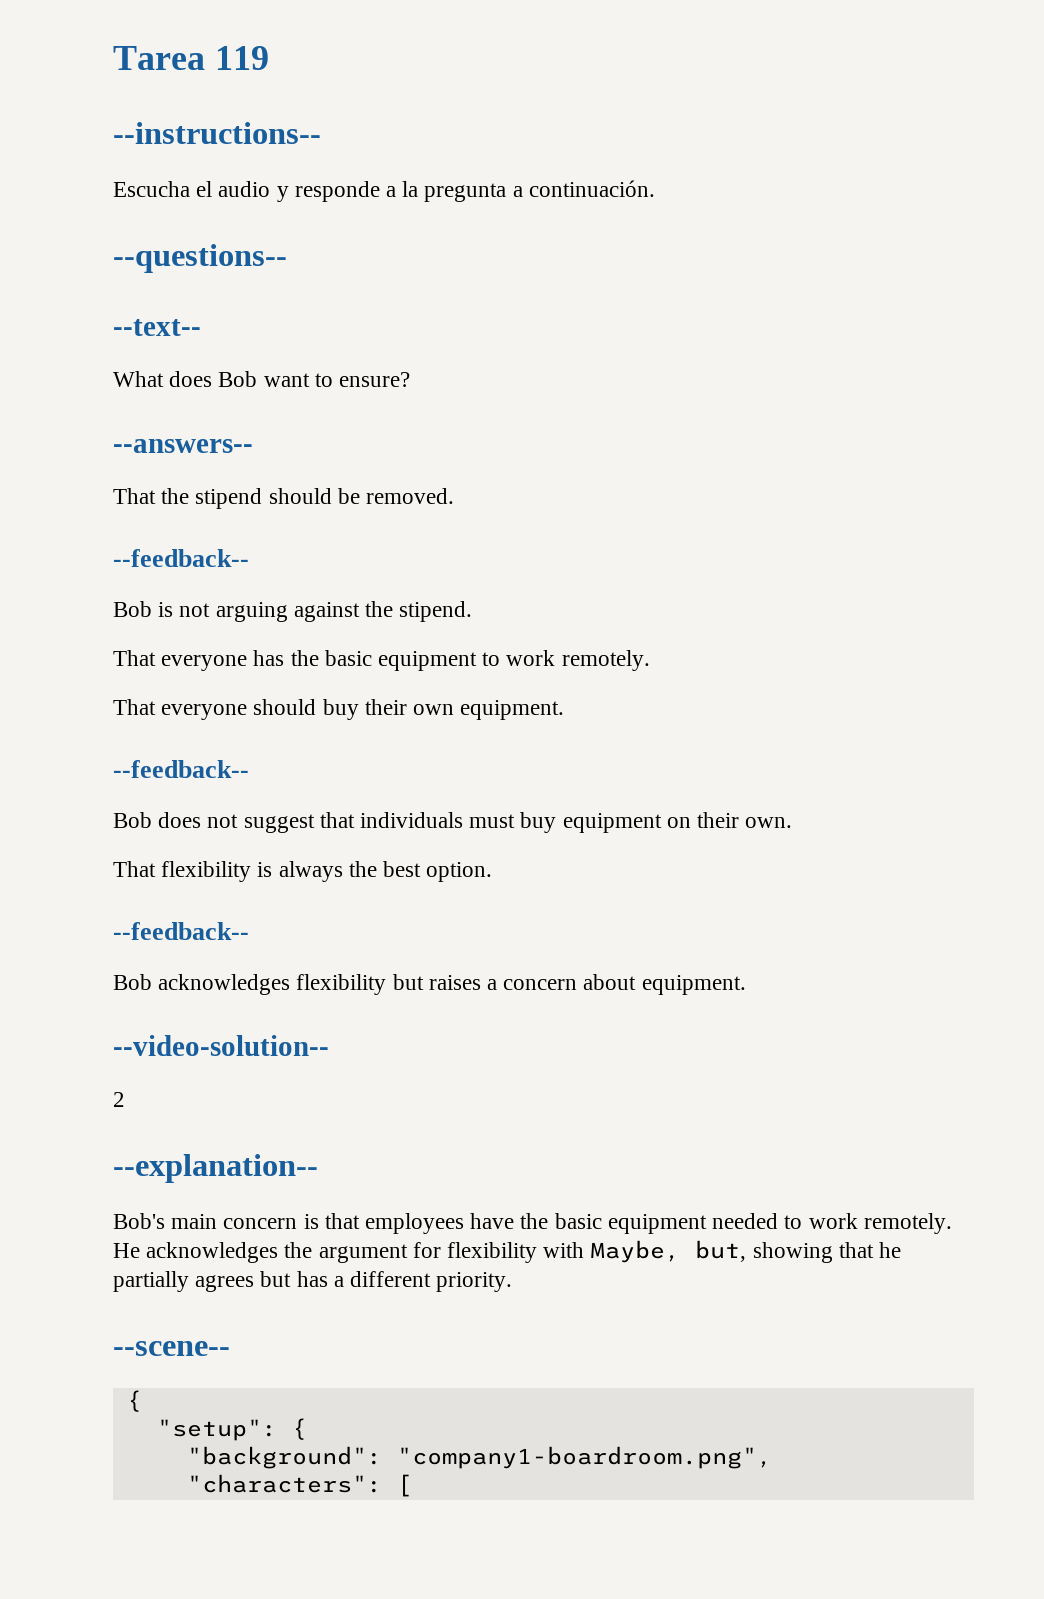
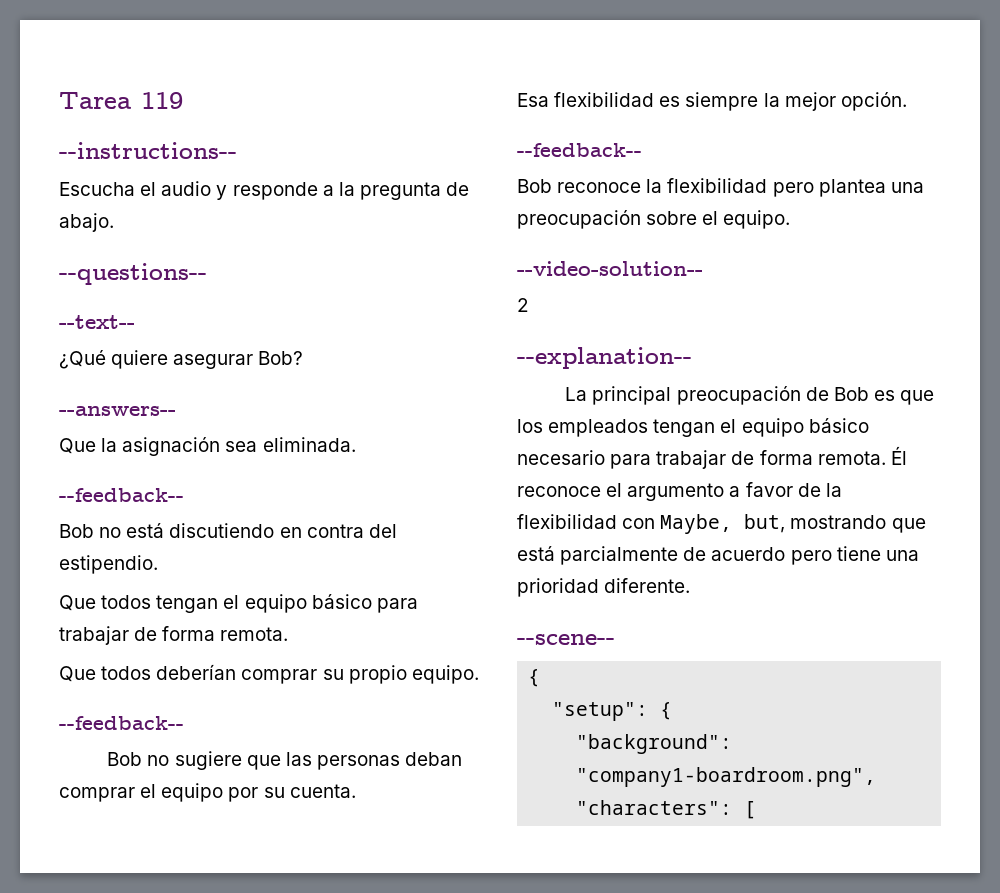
[512,180,655,197] a continuación. -> [446,182,470,196] [59,213,114,232] de abajo.
[113,371,411,387] [113,439,253,453] [113,488,455,509] [113,549,249,567] [113,601,473,622] [113,650,650,671] [113,699,565,720] [113,760,249,778] [113,812,793,833] [113,861,493,882] [113,922,249,940] [113,974,746,995] [113,1035,329,1056] [113,1092,125,1107] [113,1154,318,1183] [113,1213,952,1234] [113,1240,902,1263] [113,1271,513,1292] What does Bob want to ensure? // --answers-- // That the stipend should be removed. // --feedback-- // Bob is not arguing against the stipend. // That everyone has the basic equipment to work remotely. // That everyone should buy their own equipment. // --feedback-- // Bob does not suggest that individuals must buy equipment on their own. // That flexibility is always the best option. // --feedback-- // Bob acknowledges flexibility but raises a concern about equipment. // --video-solution-- // 2 // --explanation-- // Bob's main concern is that employees have the basic equipment needed to work remotely. He acknowledges the argument for flexibility with Maybe, but, showing that he partially agrees but has a different priority. -> [59,350,304,369] [59,406,176,416] [59,437,356,456] [59,488,184,502] [59,523,397,538] [59,555,158,574] [59,594,418,613] [59,626,289,645] [59,664,479,684] [59,716,184,730] [107,751,463,770] [59,783,356,802] [517,92,907,111] [517,143,642,157] [517,178,924,197] [517,210,791,229] [517,261,703,276] [517,298,529,312] [517,347,692,369] [565,386,935,405] [517,418,869,437] [517,446,907,469] [517,482,842,501] [517,514,926,534] [517,546,919,565] [517,578,691,597] ¿Qué quiere asegurar Bob? // --answers-- // Que la asignación sea eliminada. // --feedback-- // Bob no está discutiendo en contra del estipendio. // Que todos tengan el equipo básico para trabajar de forma remota. // Que todos deberían comprar su propio equipo. // --feedback-- // Bob no sugiere que las personas deban comprar el equipo por su cuenta. // Esa flexibilidad es siempre la mejor opción. // --feedback-- // Bob reconoce la flexibilidad pero plantea una preocupación sobre el equipo. // --video-solution-- // 2 // --explanation-- // La principal preocupación de Bob es que los empleados tengan el equipo básico necesario para trabajar de forma remota. Él reconoce el argumento a favor de la flexibilidad con Maybe, but, mostrando que está parcialmente de acuerdo pero tiene una prioridad diferente.

